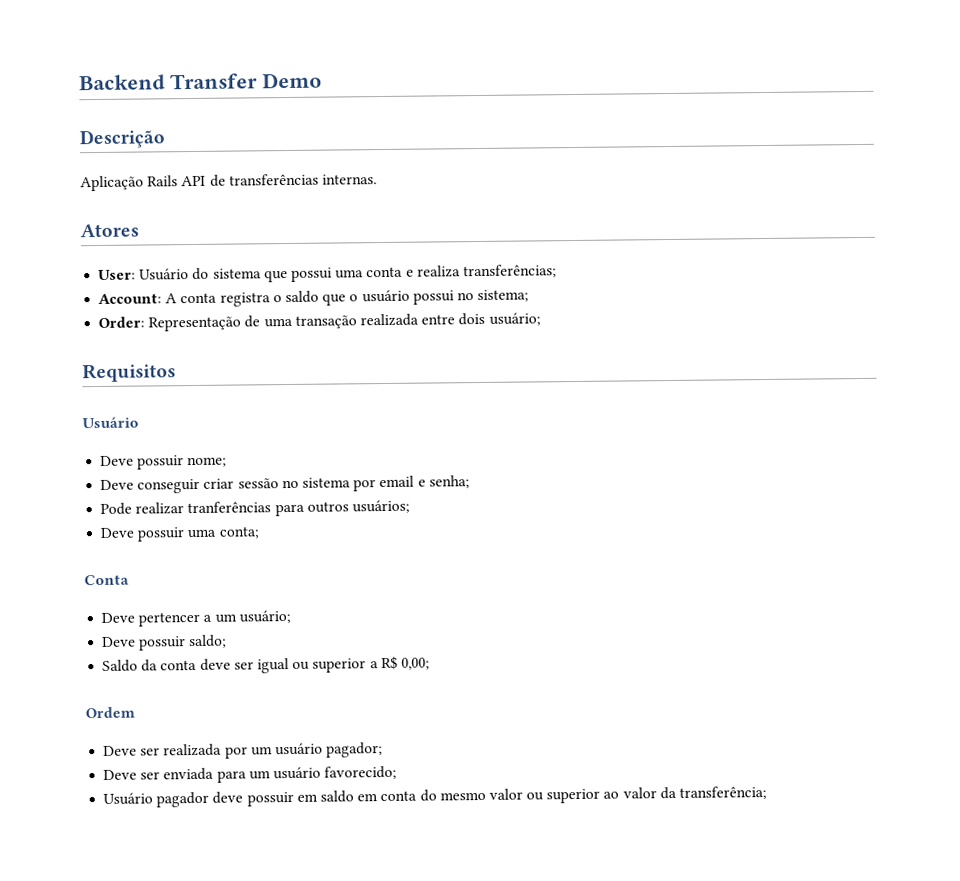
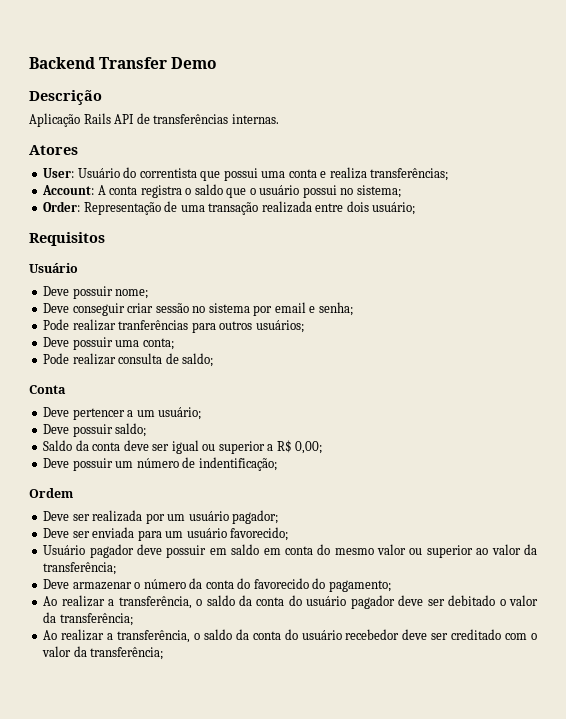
[212,268,262,279] sistema -> [139,168,197,178] correntista
(260, 532) none -> [43,353,214,367] // Pode realizar consulta de saldo;
(430, 663) none -> [43,457,277,471] // Deve possuir um número de indentificação;
(768, 793) none -> [43,578,391,592] [43,595,538,609] [43,612,133,626] [43,629,538,643] [42,646,164,660] // Deve armazenar o número da conta do favorecido do pagamento; // Ao realizar a transferência, o saldo da conta do usuário pagador deve ser debitado o valor da transferência; // Ao realizar a transferência, o saldo da conta do usuário recebedor deve ser creditado com o valor da transferência;

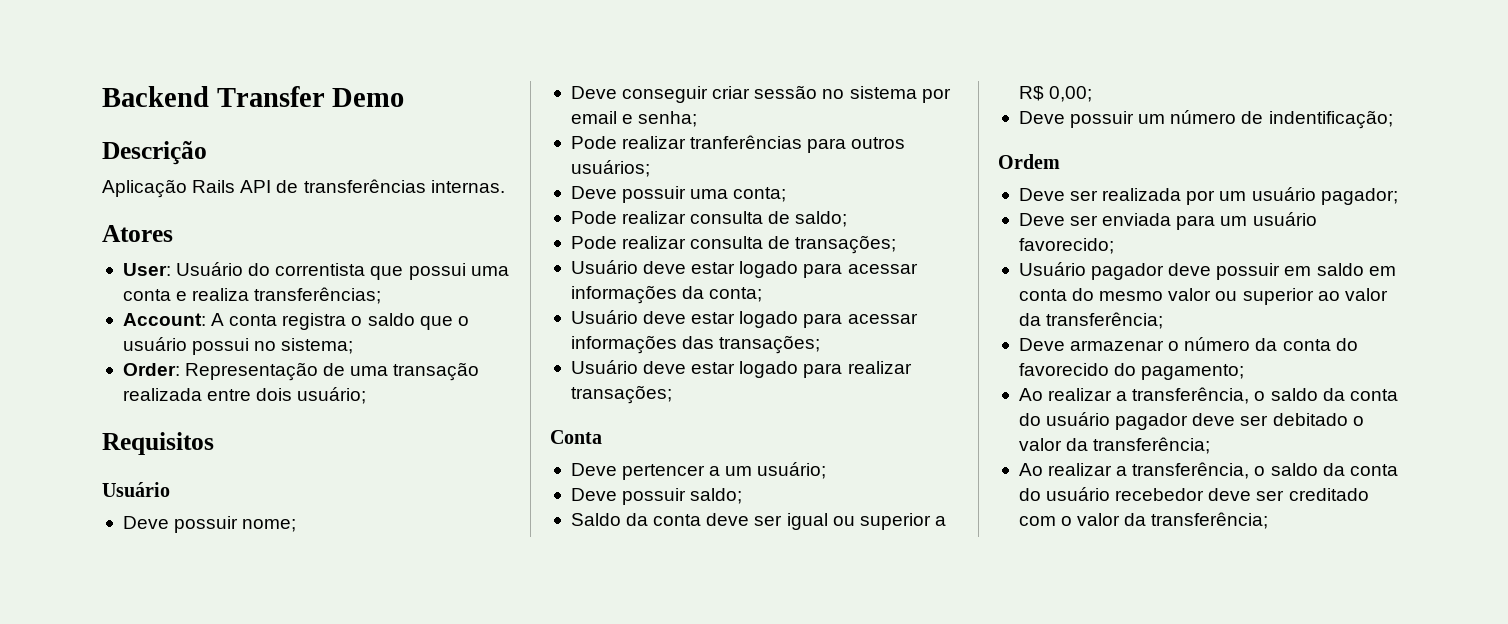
(214, 360) none -> [570,235,897,254] [570,260,918,278] [570,285,763,304] [570,310,918,328] [570,335,821,354] [570,360,912,378] [570,385,672,404] // Pode realizar consulta de transações; // Usuário deve estar logado para acessar informações da conta; // Usuário deve estar logado para acessar informações das transações; // Usuário deve estar logado para realizar transações;

